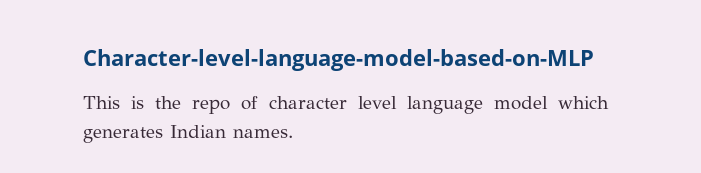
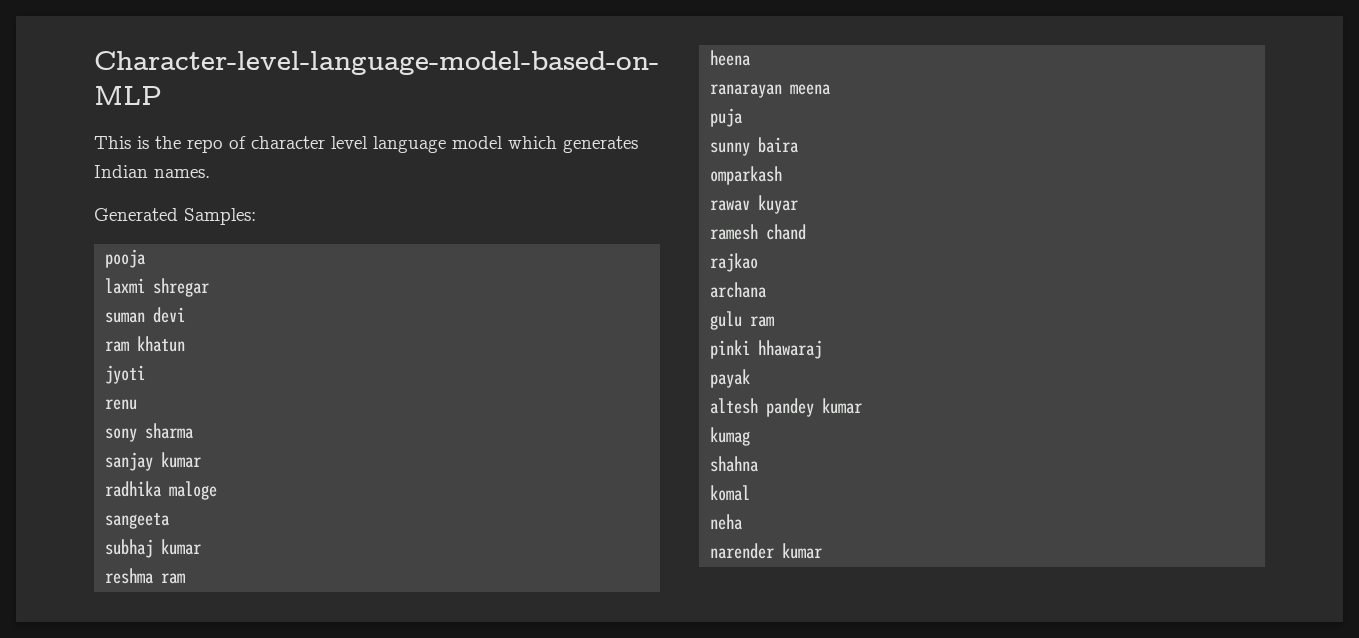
(293, 133) none -> [94,208,256,225] [105,249,146,268] [105,278,210,297] [105,307,186,323] [105,336,186,352] [105,365,146,384] [105,399,138,410] [105,423,194,442] [105,452,202,471] [105,481,218,500] [105,513,170,529] [105,539,202,558] [105,568,186,584] [710,50,751,66] [710,84,831,98] [710,108,743,127] [710,137,799,156] [710,166,783,185] [710,195,799,214] [710,224,807,240] [710,253,759,272] [710,282,767,298] [710,311,775,330] [710,340,823,359] [710,369,751,388] [710,398,863,417] [710,427,751,446] [710,456,759,472] [710,485,751,501] [710,514,743,530] [710,543,823,559] // Generated Samples: // pooja // laxmi shregar // suman devi // ram khatun // jyoti // renu // sony sharma // sanjay kumar // radhika maloge // sangeeta // subhaj kumar // reshma ram // heena // ranarayan meena // puja // sunny baira // omparkash // rawav kuyar // ramesh chand // rajkao // archana // gulu ram // pinki hhawaraj // payak // altesh pandey kumar // kumag // shahna // komal // neha // narender kumar

